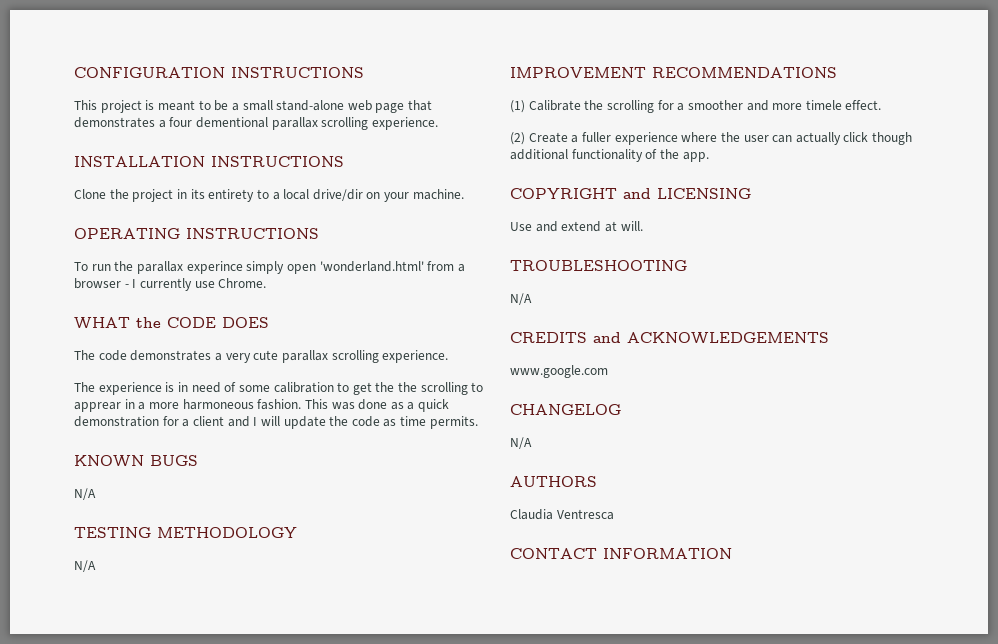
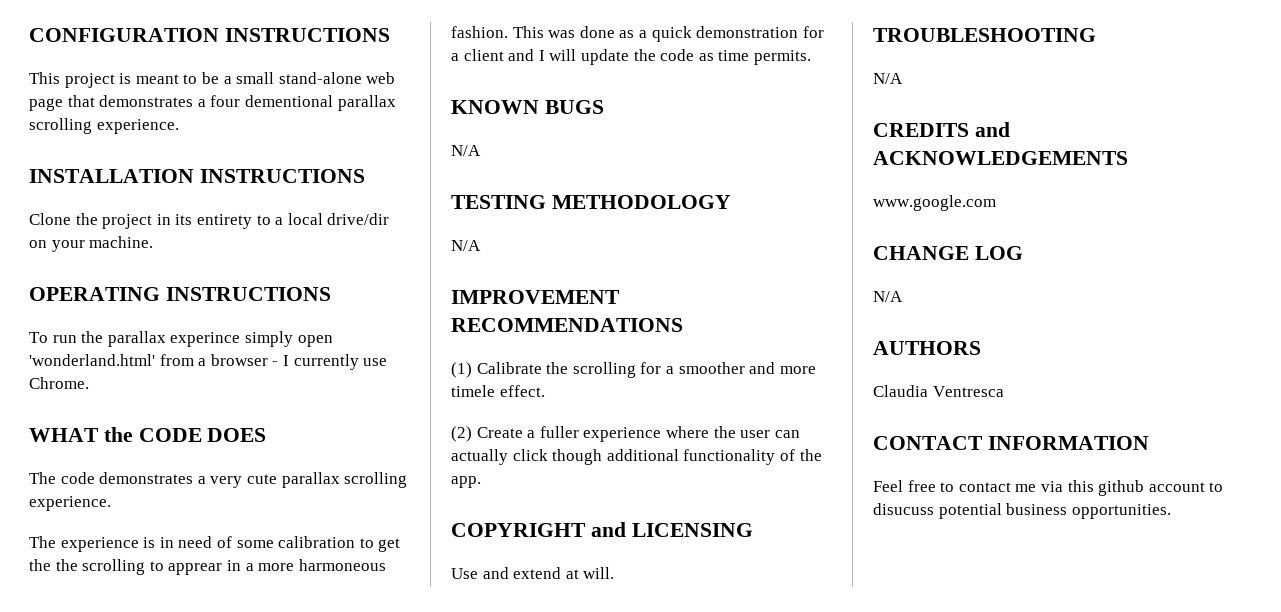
[510,404,621,415] CHANGELOG -> [873,246,1023,260] CHANGE LOG
(732, 553) none -> [873,480,1224,496] [873,503,1171,519] // Feel free to contact me via this github account to disucuss potential business opportunities.

